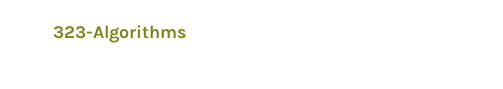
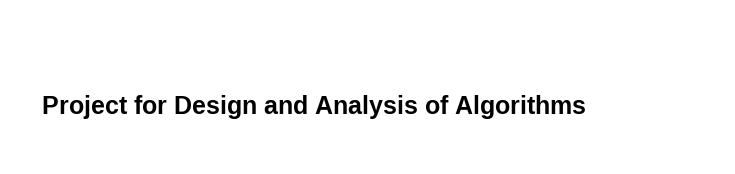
[53,25,187,43] 323-Algorithms -> [42,95,586,119] Project for Design and Analysis of Algorithms

